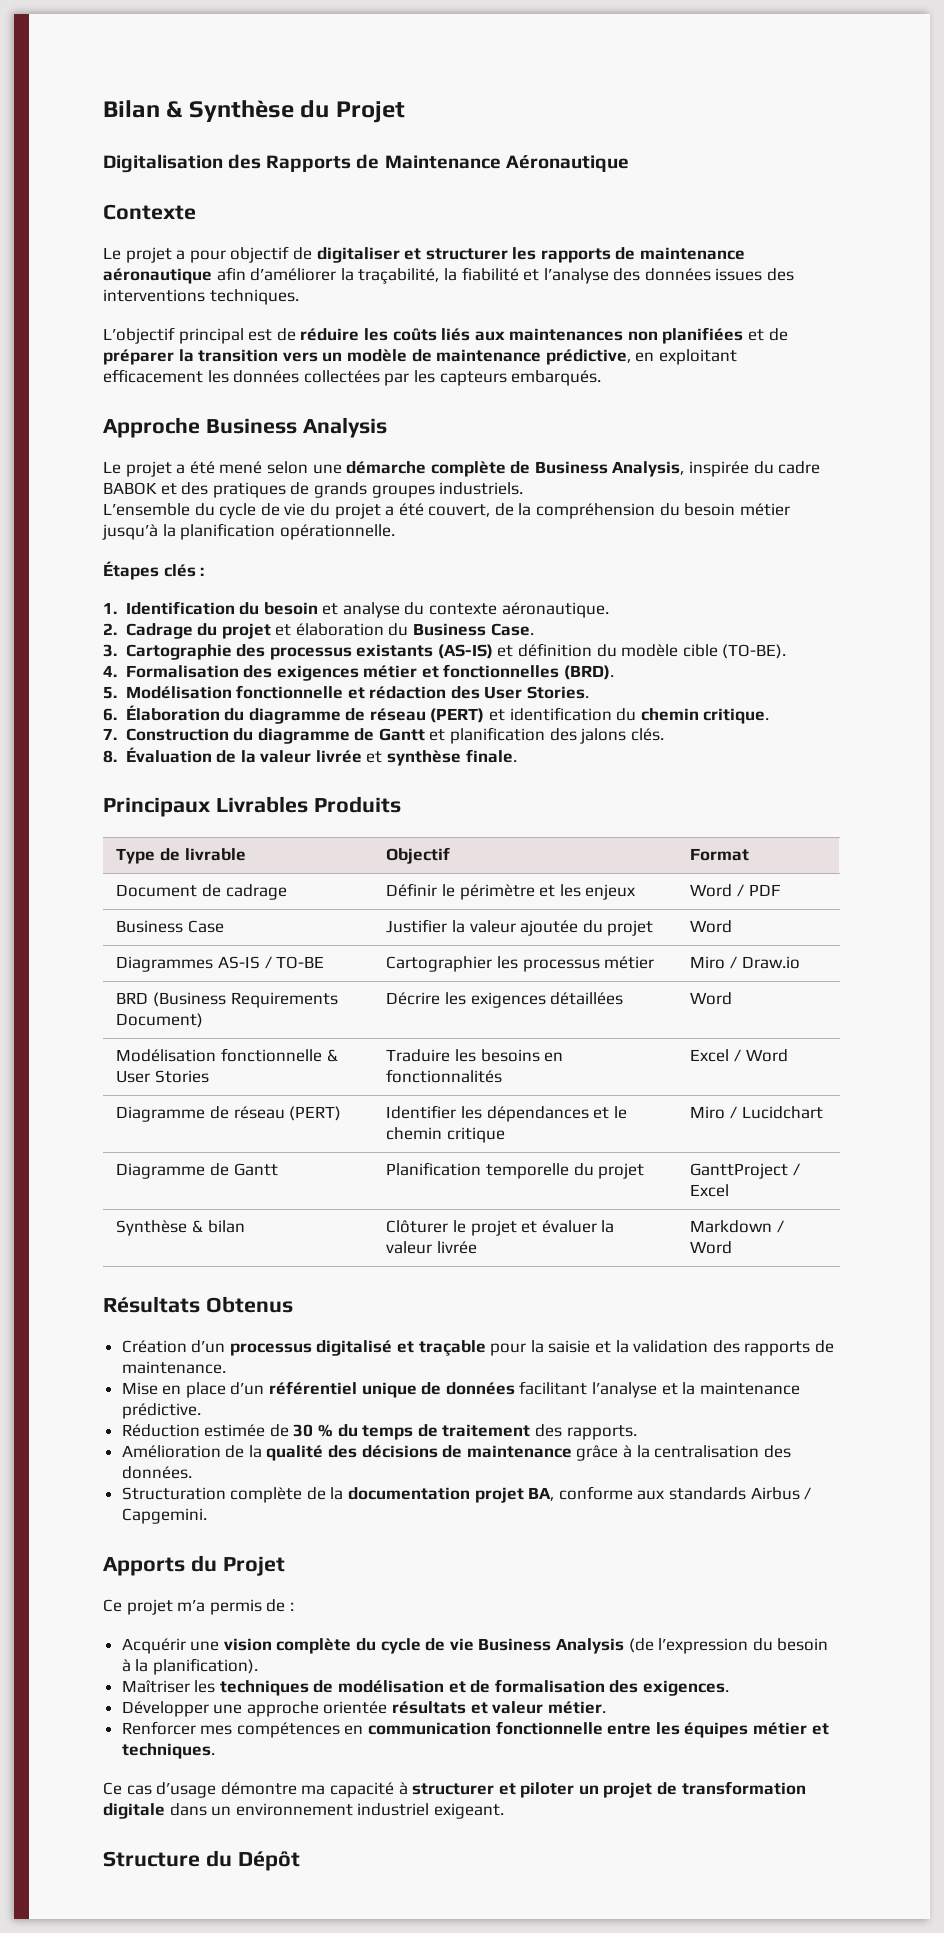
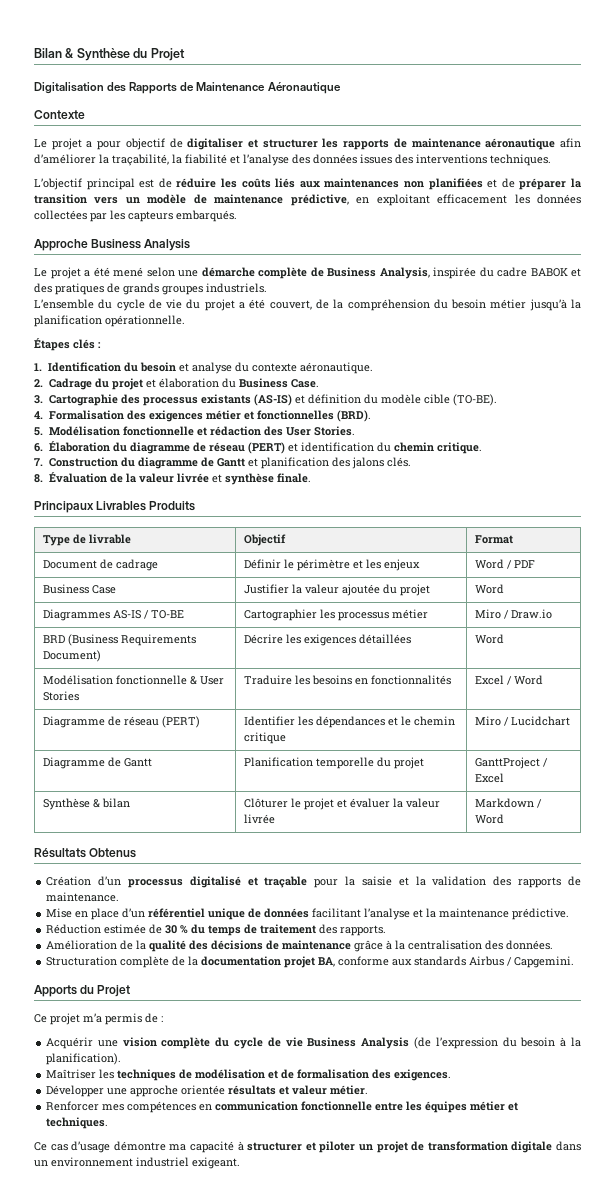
[103,1850,300,1871] // Structure du Dépôt -> (240, 1163) none

